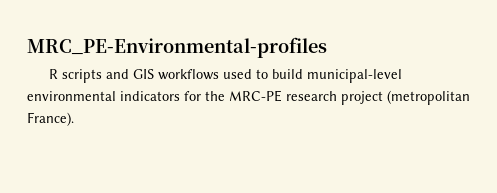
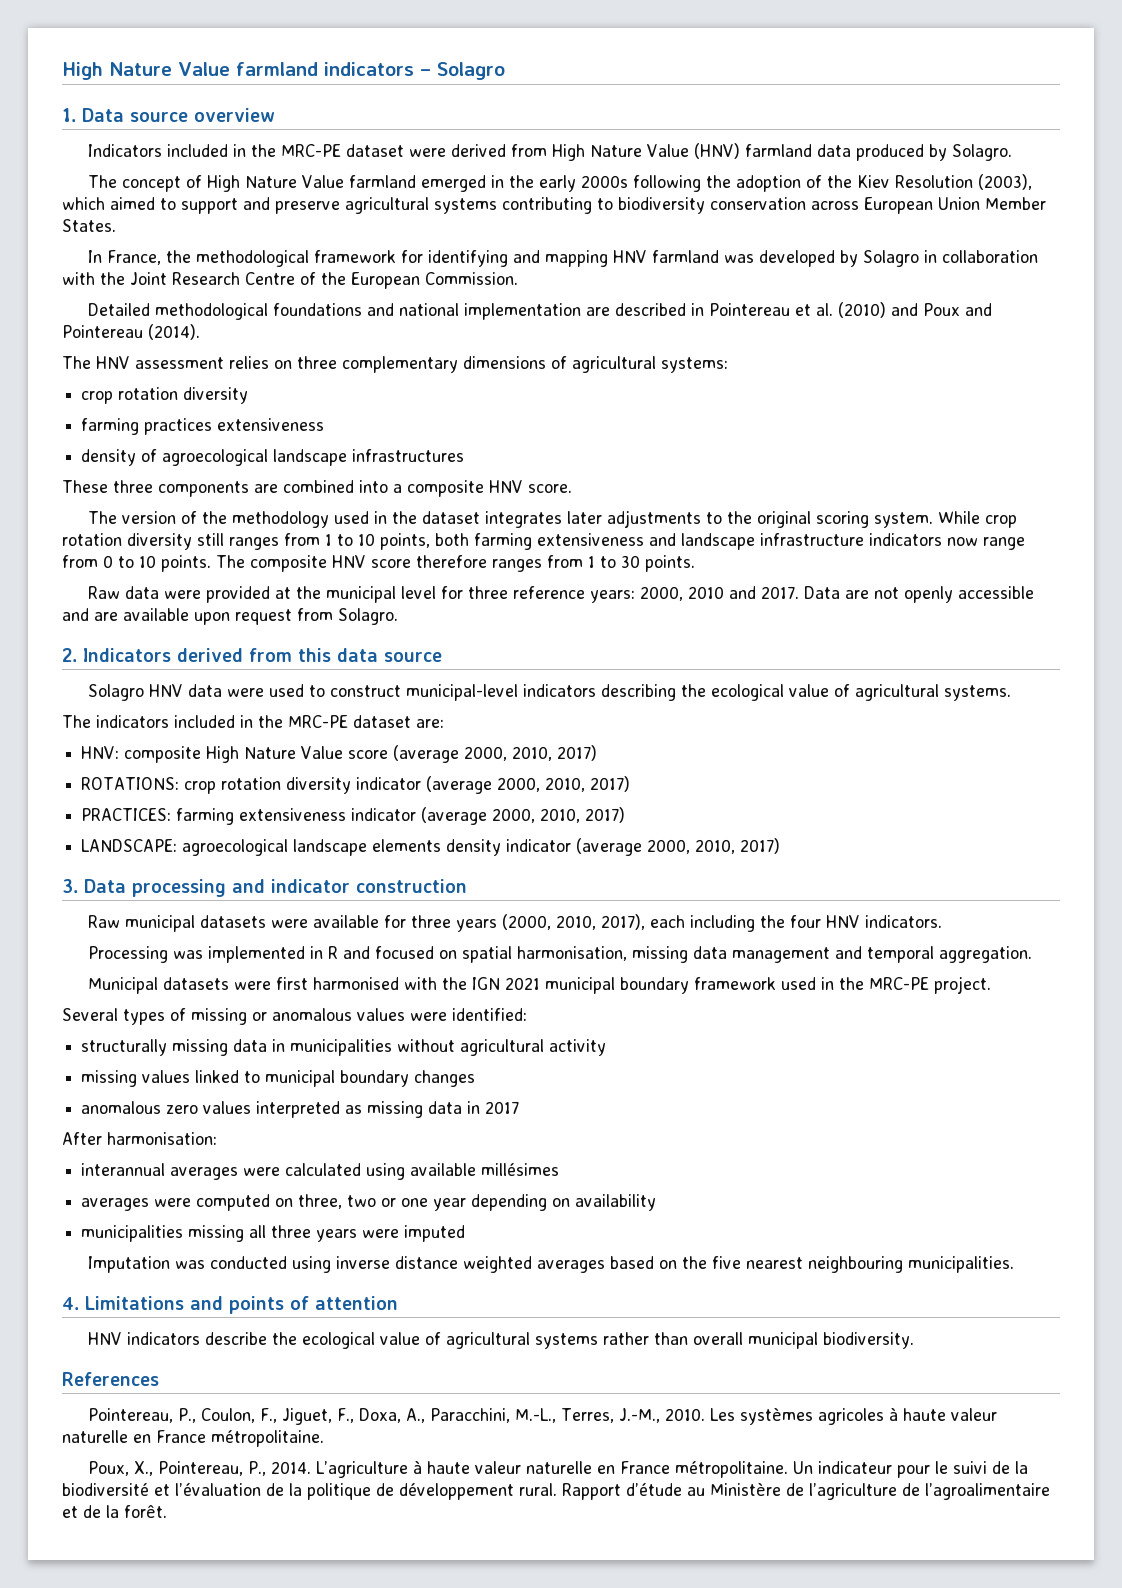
[27,37,327,58] [48,69,402,83] [27,90,470,105] [27,112,74,126] MRC_PE-Environmental-profiles // R scripts and GIS workflows used to build municipal-level environmental indicators for the MRC-PE research project (metropolitan France). -> [62,62,505,80] [62,108,275,122] [87,143,1012,161] [87,174,1032,192] [62,197,1046,214] [62,219,116,232] [87,250,1038,267] [62,272,518,289] [87,302,992,320] [62,324,200,340] [62,356,728,373] [81,387,249,404] [81,418,325,435] [81,449,465,466] [62,480,572,497] [87,510,1017,528] [62,533,1025,550] [62,555,695,572] [87,586,1034,603] [62,608,398,625] [62,648,442,662] [87,684,1011,701] [62,715,444,728] [81,745,598,763] [81,776,631,794] [81,807,626,825] [81,838,781,856] [62,879,467,897] [87,914,942,932] [87,946,1032,963] [87,976,991,994] [62,1008,527,1025] [81,1039,607,1056] [81,1070,476,1087] [81,1101,520,1118] [62,1132,217,1145] [81,1163,560,1180] [81,1194,657,1211] [81,1225,466,1242] [87,1256,1014,1273] [62,1296,398,1314] [87,1332,914,1349] [62,1372,159,1386] [87,1407,997,1425] [62,1430,324,1447] [87,1460,1028,1478] [62,1483,1050,1500] [62,1505,167,1518] High Nature Value farmland indicators – Solagro // 1. Data source overview // Indicators included in the MRC-PE dataset were derived from High Nature Value (HNV) farmland data produced by Solagro. // The concept of High Nature Value farmland emerged in the early 2000s following the adoption of the Kiev Resolution (2003), which aimed to support and preserve agricultural systems contributing to biodiversity conservation across European Union Member States. // In France, the methodological framework for identifying and mapping HNV farmland was developed by Solagro in collaboration with the Joint Research Centre of the European Commission. // Detailed methodological foundations and national implementation are described in Pointereau et al. (2010) and Poux and Pointereau (2014). // The HNV assessment relies on three complementary dimensions of agricultural systems: // crop rotation diversity // farming practices extensiveness // density of agroecological landscape infrastructures // These three components are combined into a composite HNV score. // The version of the methodology used in the dataset integrates later adjustments to the original scoring system. While crop rotation diversity still ranges from 1 to 10 points, both farming extensiveness and landscape infrastructure indicators now range from 0 to 10 points. The composite HNV score therefore ranges from 1 to 30 points. // Raw data were provided at the municipal level for three reference years: 2000, 2010 and 2017. Data are not openly accessible and are available upon request from Solagro. // 2. Indicators derived from this data source // Solagro HNV data were used to construct municipal-level indicators describing the ecological value of agricultural systems. // The indicators included in the MRC-PE dataset are: // HNV: composite High Nature Value score (average 2000, 2010, 2017) // ROTATIONS: crop rotation diversity indicator (average 2000, 2010, 2017) // PRACTICES: farming extensiveness indicator (average 2000, 2010, 2017) // LANDSCAPE: agroecological landscape elements density indicator (average 2000, 2010, 2017) // 3. Data processing and indicator construction // Raw municipal datasets were available for three years (2000, 2010, 2017), each including the four HNV indicators. // Processing was implemented in R and focused on spatial harmonisation, missing data management and temporal aggregation. // Municipal datasets were first harmonised with the IGN 2021 municipal boundary framework used in the MRC-PE project. // Several types of missing or anomalous values were identified: // structurally missing data in municipalities without agricultural activity // missing values linked to municipal boundary changes // anomalous zero values interpreted as missing data in 2017 // After harmonisation: // interannual averages were calculated using available millésimes // averages were computed on three, two or one year depending on availability // municipalities missing all three years were imputed // Imputation was conducted using inverse distance weighted averages based on the five nearest neighbouring municipalities. // 4. Limitations and points of attention // HNV indicators describe the ecological value of agricultural systems rather than overall municipal biodiversity. // References // Pointereau, P., Coulon, F., Jiguet, F., Doxa, A., Paracchini, M.-L., Terres, J.-M., 2010. Les systèmes agricoles à haute valeur naturelle en France métropolitaine. // Poux, X., Pointereau, P., 2014. L’agriculture à haute valeur naturelle en France métropolitaine. Un indicateur pour le suivi de la biodiversité et l’évaluation de la politique de développement rural. Rapport d’étude au Ministère de l’agriculture de l’agroalimentaire et de la forêt.

